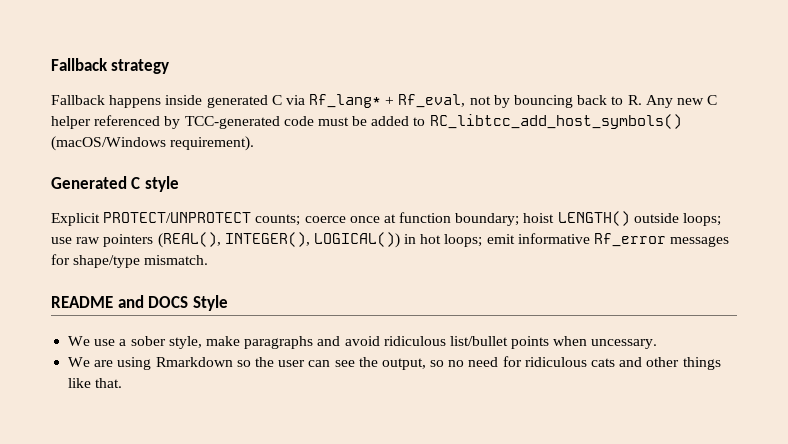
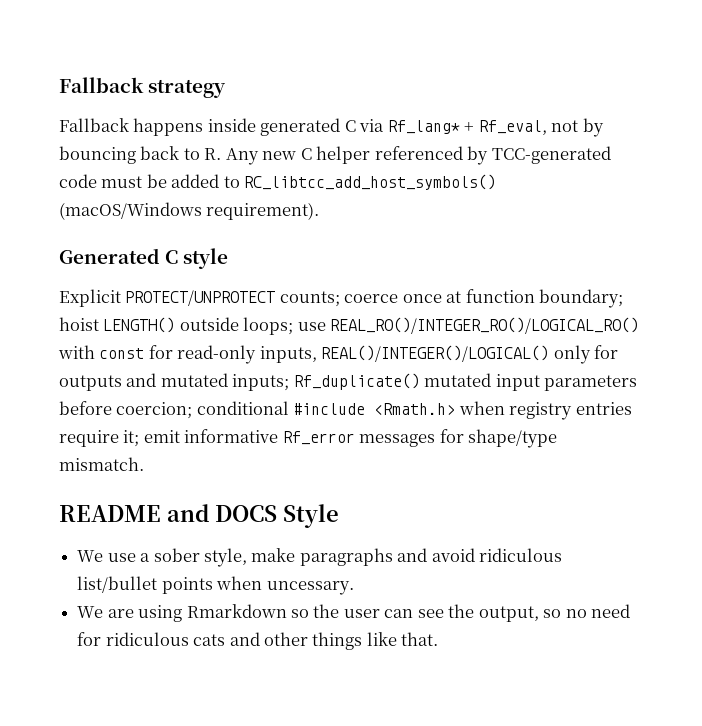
[76,232,483,248] raw pointers (REAL(), INTEGER(), LOGICAL()) in hot loops; -> [330,317,640,334] [58,345,619,364] [59,373,638,391] [59,401,632,420] [59,430,140,447] REAL_RO()/INTEGER_RO()/LOGICAL_RO() with const for read-only inputs, REAL()/INTEGER()/LOGICAL() only for outputs and mutated inputs; Rf_duplicate() mutated input parameters before coercion; conditional #include <Rmath.h> when registry entries require it;

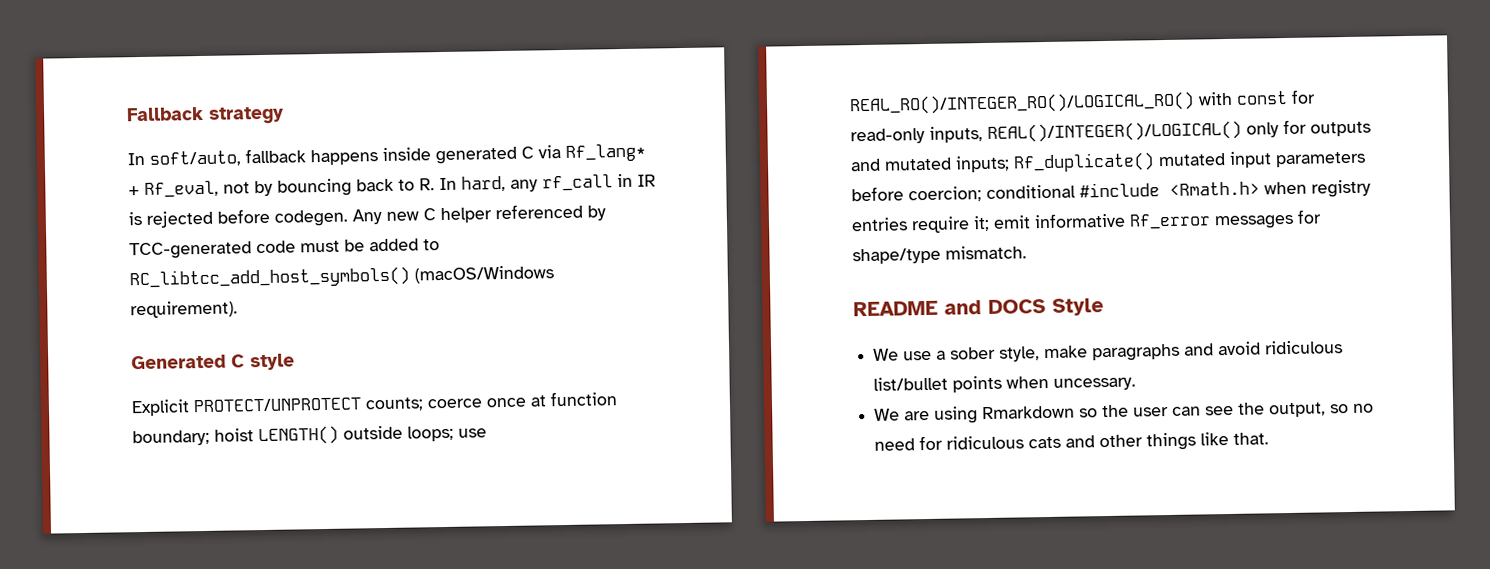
[59,118,129,132] Fallback -> [127,148,306,167] In soft/auto, fallback
(222, 154) none -> [439,173,656,192] [128,208,348,228] In hard, any rf_call in IR is rejected before codegen.

